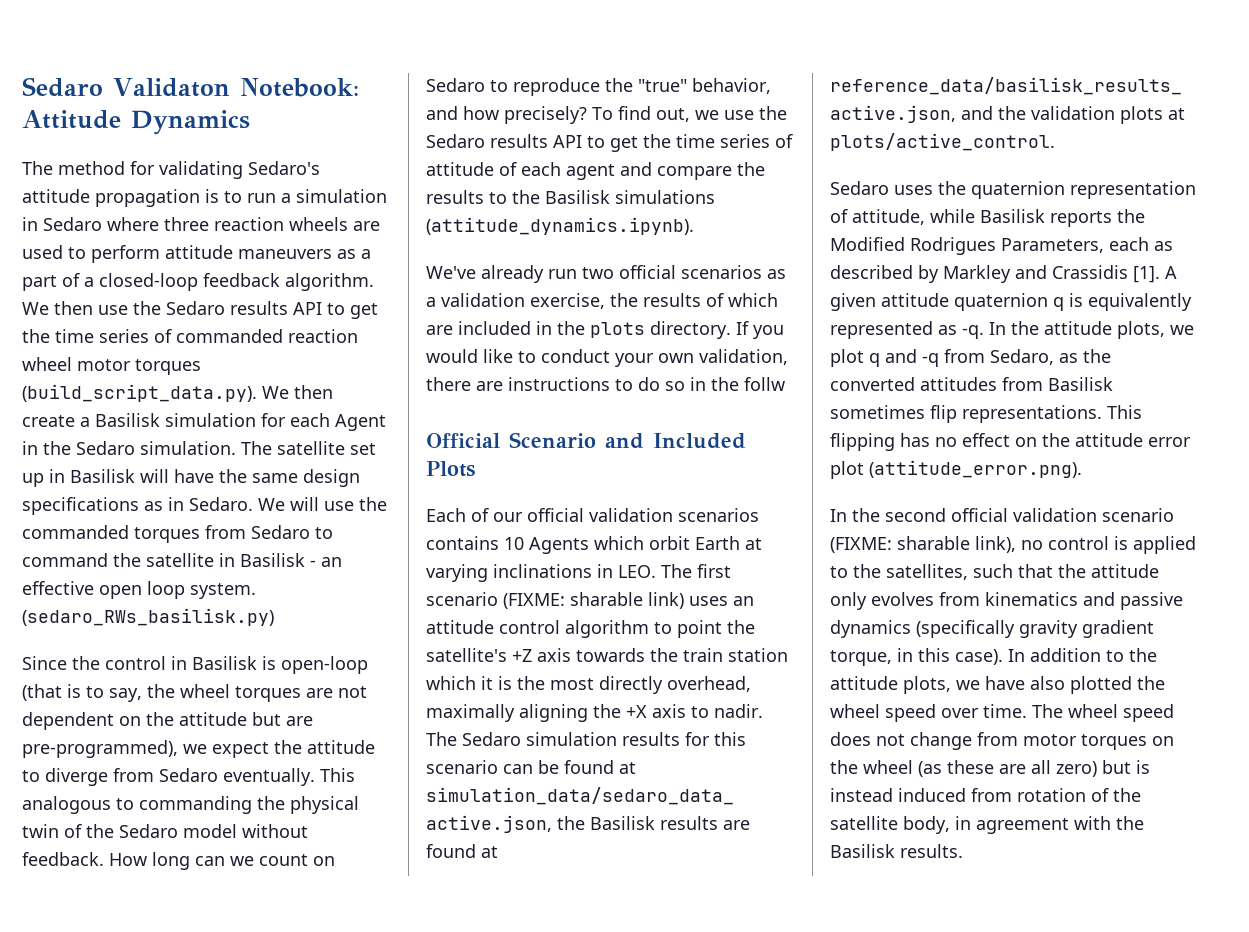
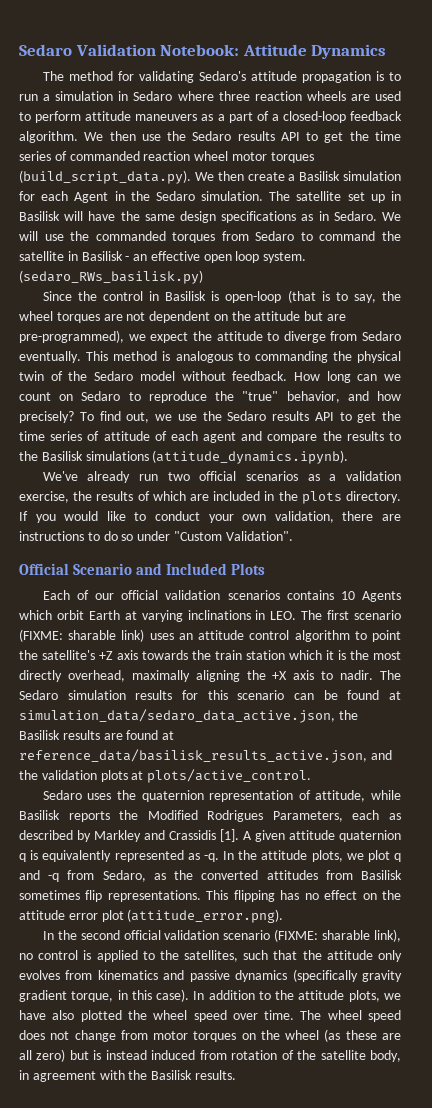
[22,77,230,97] Sedaro Validaton -> [19,44,156,56] Sedaro Validation
(355, 775) none -> [113,351,171,361] method is
[690,377,785,391] in the follw -> [137,531,293,541] under "Custom Validation".

